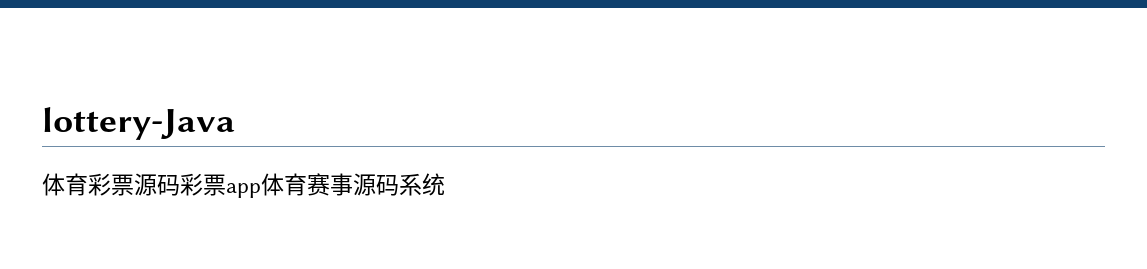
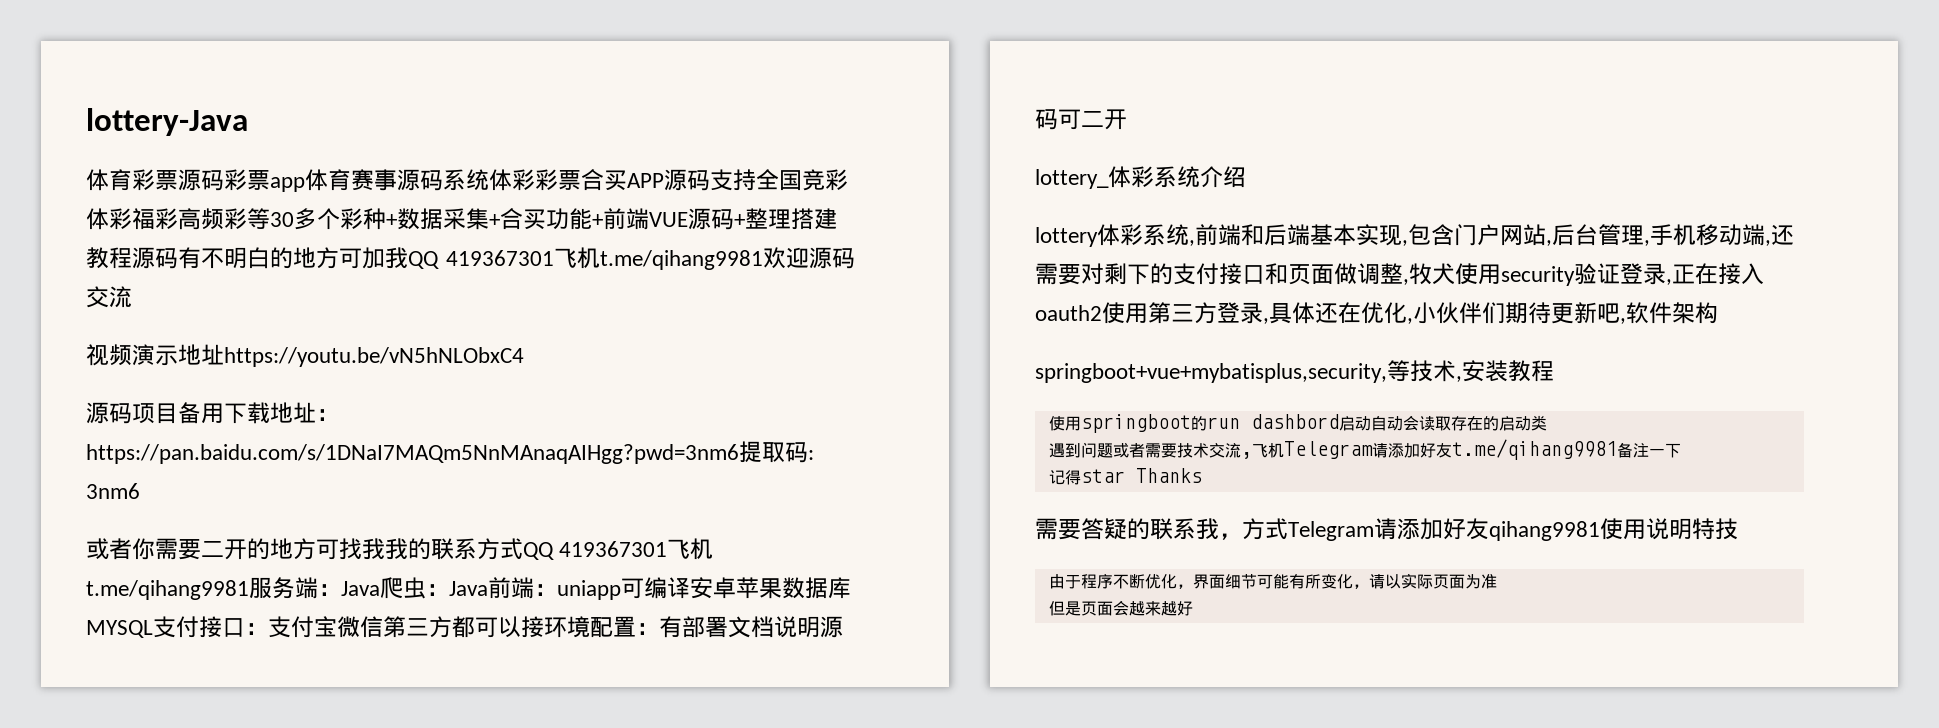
(445, 184) none -> [489,169,848,191] [86,208,837,230] [86,247,855,270] [86,286,132,308] [86,344,524,367] [86,402,339,424] [86,441,814,464] [86,483,140,499] [86,538,714,560] [86,577,851,600] [86,616,843,638] [1035,109,1127,130] [1035,166,1246,189] [1035,224,1794,247] [1035,263,1764,286] [1035,302,1718,324] [1035,360,1554,383] [1048,414,1547,433] [1048,439,1681,460] [1048,468,1202,485] [1035,518,1738,541] [1048,573,1497,589] [1048,600,1193,616] 体彩彩票合买APP源码支持全国竞彩体彩福彩高频彩等30多个彩种+数据采集+合买功能+前端VUE源码+整理搭建教程源码有不明白的地方可加我QQ 419367301飞机t.me/qihang9981欢迎源码交流 // 视频演示地址https://youtu.be/vN5hNLObxC4 // 源码项目备用下载地址：https://pan.baidu.com/s/1DNaI7MAQm5NnMAnaqAIHgg?pwd=3nm6提取码: 3nm6 // 或者你需要二开的地方可找我我的联系方式QQ 419367301飞机t.me/qihang9981服务端：Java爬虫：Java前端：uniapp可编译安卓苹果数据库MYSQL支付接口：支付宝微信第三方都可以接环境配置：有部署文档说明源码可二开 // lottery_体彩系统介绍 // lottery体彩系统,前端和后端基本实现,包含门户网站,后台管理,手机移动端,还需要对剩下的支付接口和页面做调整,牧犬使用security验证登录,正在接入oauth2使用第三方登录,具体还在优化,小伙伴们期待更新吧,软件架构 // springboot+vue+mybatisplus,security,等技术,安装教程 // 使用springboot的run dashbord启动自动会读取存在的启动类 // 遇到问题或者需要技术交流,飞机Telegram请添加好友t.me/qihang9981备注一下 // 记得star Thanks // 需要答疑的联系我，方式Telegram请添加好友qihang9981使用说明特技 // 由于程序不断优化，界面细节可能有所变化，请以实际页面为准 // 但是页面会越来越好

